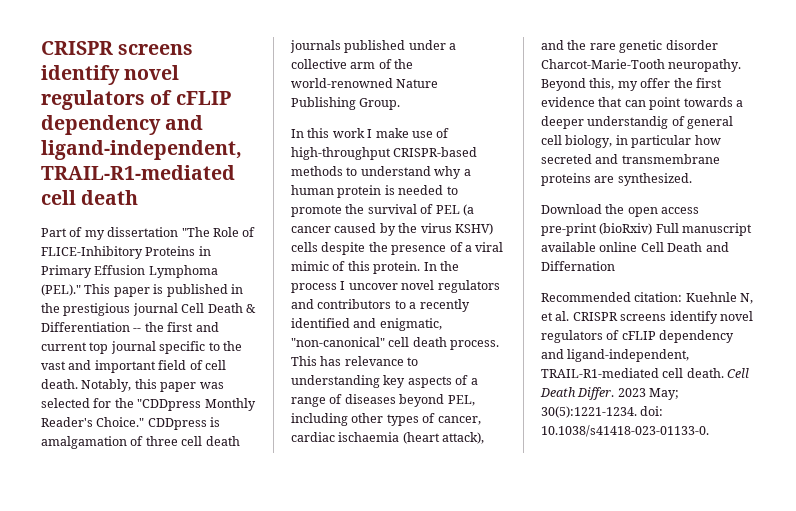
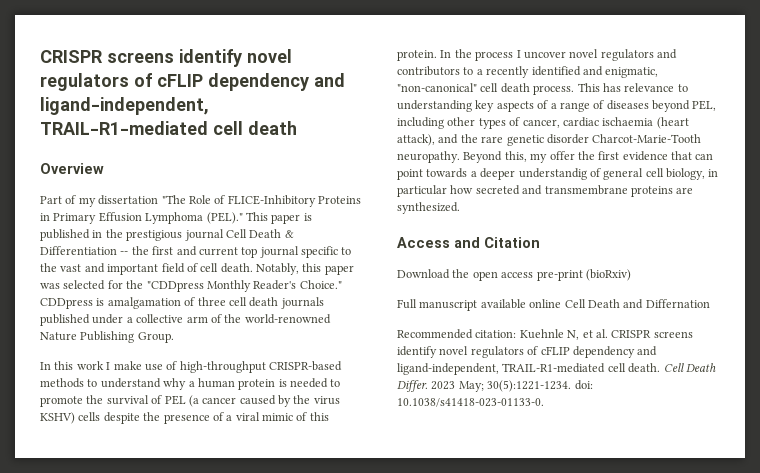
(139, 197) none -> [40,163,104,174] // Overview
(692, 179) none -> [397,237,540,248] // Access and Citation
(653, 229) none -> (631, 275) //

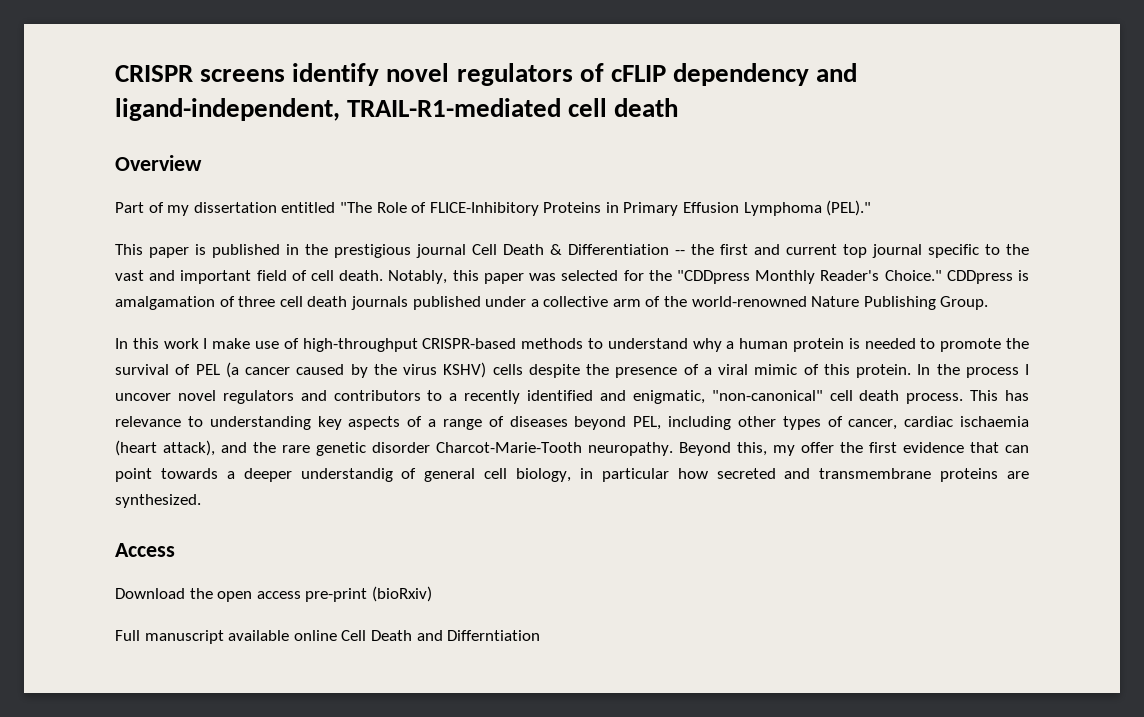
(159, 200) none -> [281,202,336,213] entitled
(243, 218) none -> (872, 208) //
[454,237,540,248] and Citation -> (175, 550) none
[645,299,710,308] [397,329,693,340] [397,346,658,358] [397,363,716,375] [397,380,593,392] [397,398,544,407] Differnation // Recommended citation: Kuehnle N, et al. CRISPR screens identify novel regulators of cFLIP dependency and ligand-independent, TRAIL-R1-mediated cell death. Cell Death Differ. 2023 May; 30(5):1221-1234. doi: 10.1038/s41418-023-01133-0. -> [447,630,541,641] Differntiation

